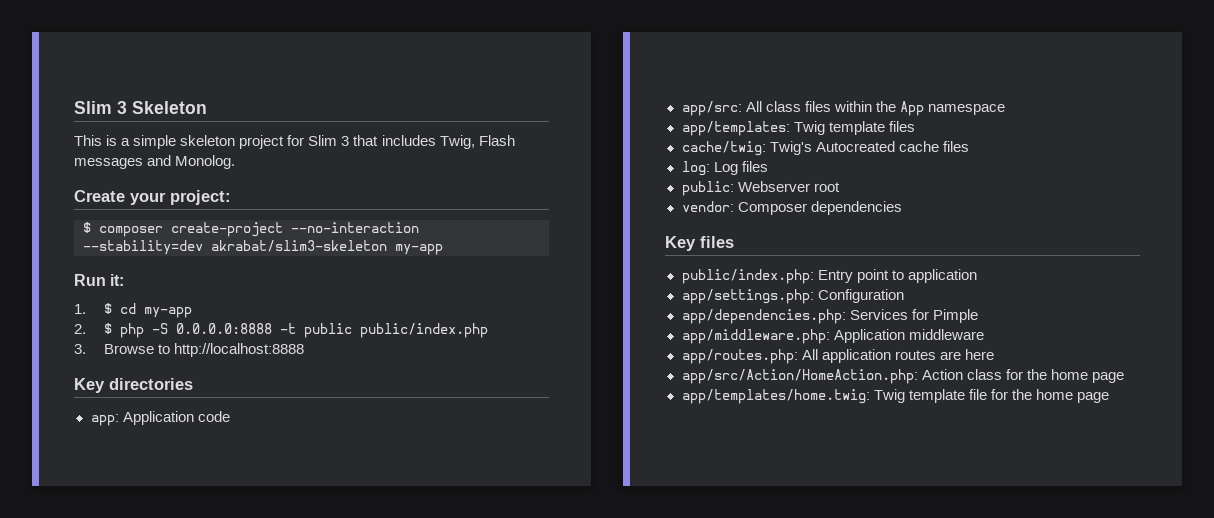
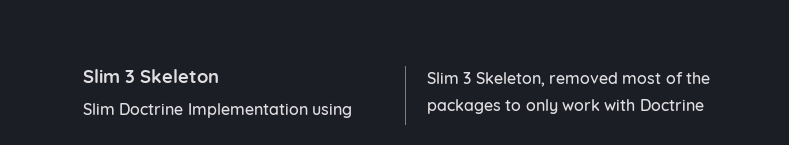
[74,135,515,149] [74,155,236,169] [74,190,231,205] [83,222,419,237] [83,240,443,255] [74,274,125,286] [74,303,192,318] [74,323,488,338] [74,343,304,357] [74,378,193,393] [90,411,230,426] [681,101,1005,116] [681,121,915,136] [681,141,969,156] [681,161,768,176] [681,181,840,196] [681,201,902,215] [665,236,734,251] [681,269,977,284] [681,289,904,304] [681,309,978,324] [681,329,984,344] [681,349,994,364] [681,369,1124,384] [681,389,1109,404] This is a simple skeleton project for Slim 3 that includes Twig, Flash messages and Monolog. // Create your project: // $ composer create-project --no-interaction --stability=dev akrabat/slim3-skeleton my-app // Run it: // 1. $ cd my-app // 2. $ php -S 0.0.0.0:8888 -t public public/index.php // 3. Browse to http://localhost:8888 // Key directories // app: Application code // app/src: All class files within the App namespace // app/templates: Twig template files // cache/twig: Twig's Autocreated cache files // log: Log files // public: Webserver root // vendor: Composer dependencies // Key files // public/index.php: Entry point to application // app/settings.php: Configuration // app/dependencies.php: Services for Pimple // app/middleware.php: Application middleware // app/routes.php: All application routes are here // app/src/Action/HomeAction.php: Action class for the home page // app/templates/home.twig: Twig template file for the home page -> [83,103,352,118] [427,72,710,87] [427,99,704,114] Slim Doctrine Implementation using Slim 3 Skeleton, removed most of the packages to only work with Doctrine

